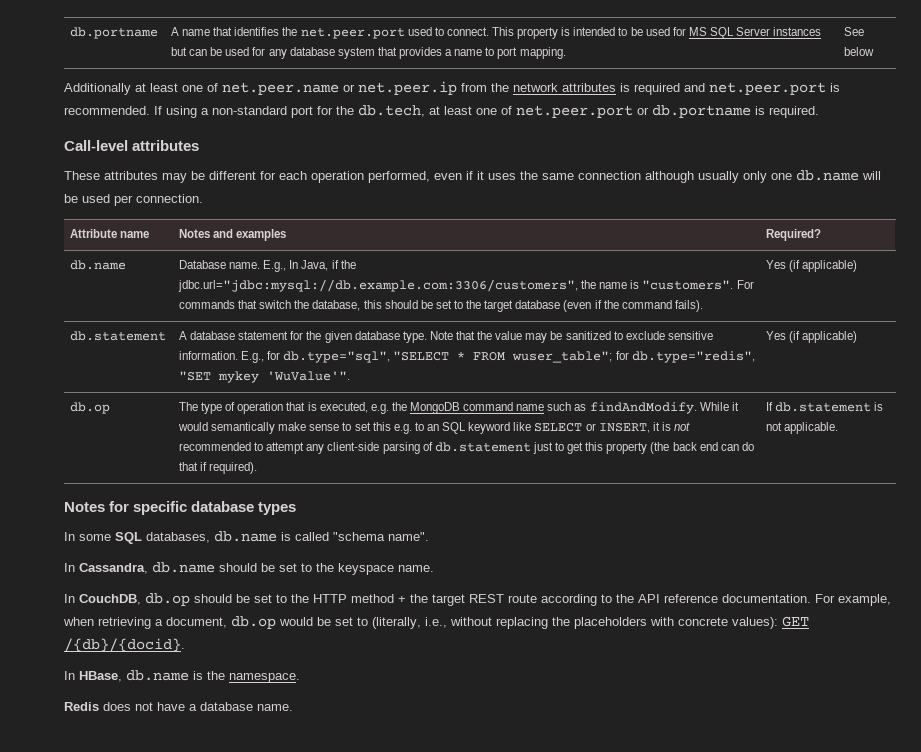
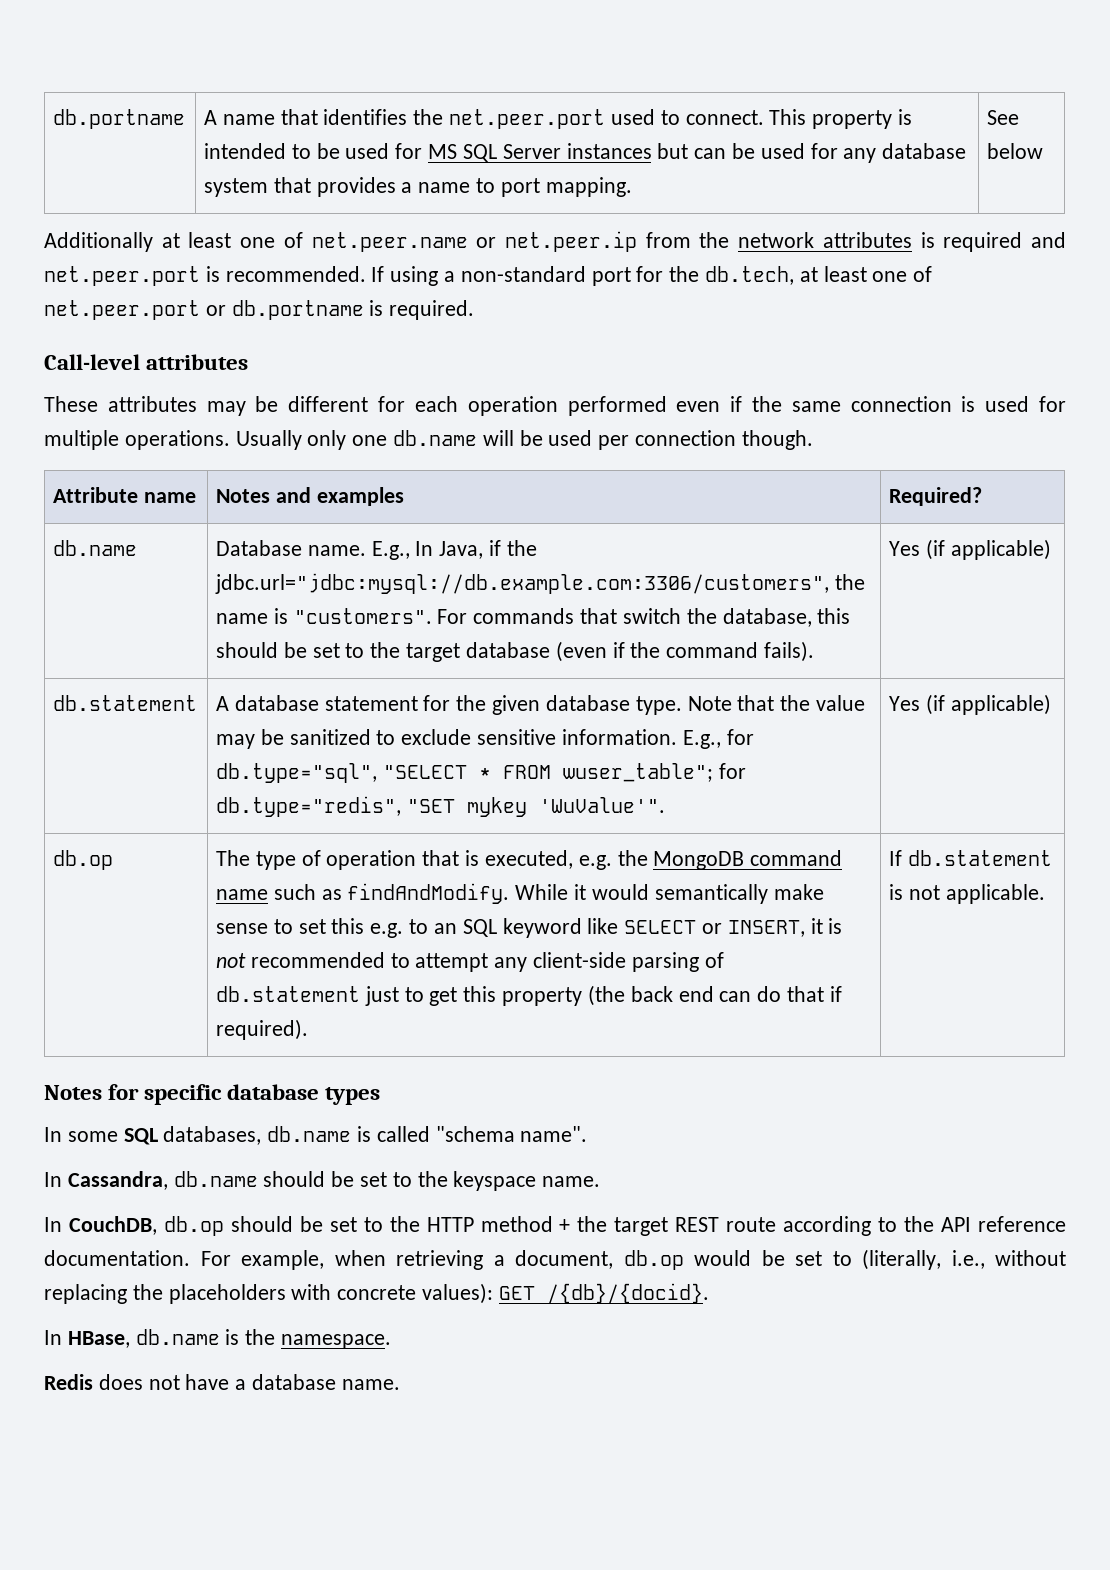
[368,171,430,183] performed, -> [567,396,667,416] performed
[477,171,516,180] it uses -> (743, 404) none
[645,171,739,183] although usually -> [961,396,1066,412] [44,430,302,450] is used for multiple operations. Usually
[136,194,203,203] connection. -> [635,430,813,450] connection though.

